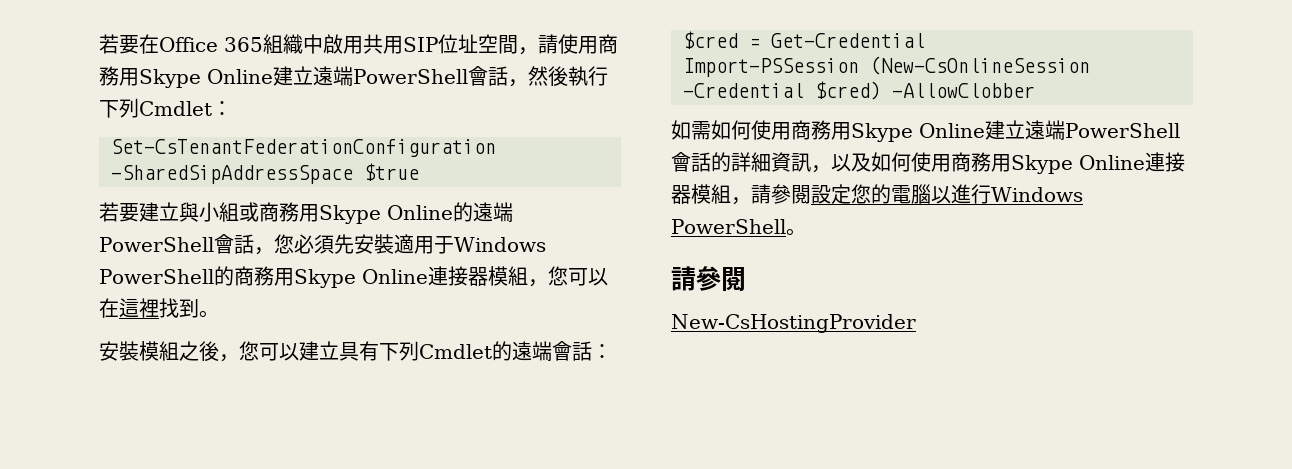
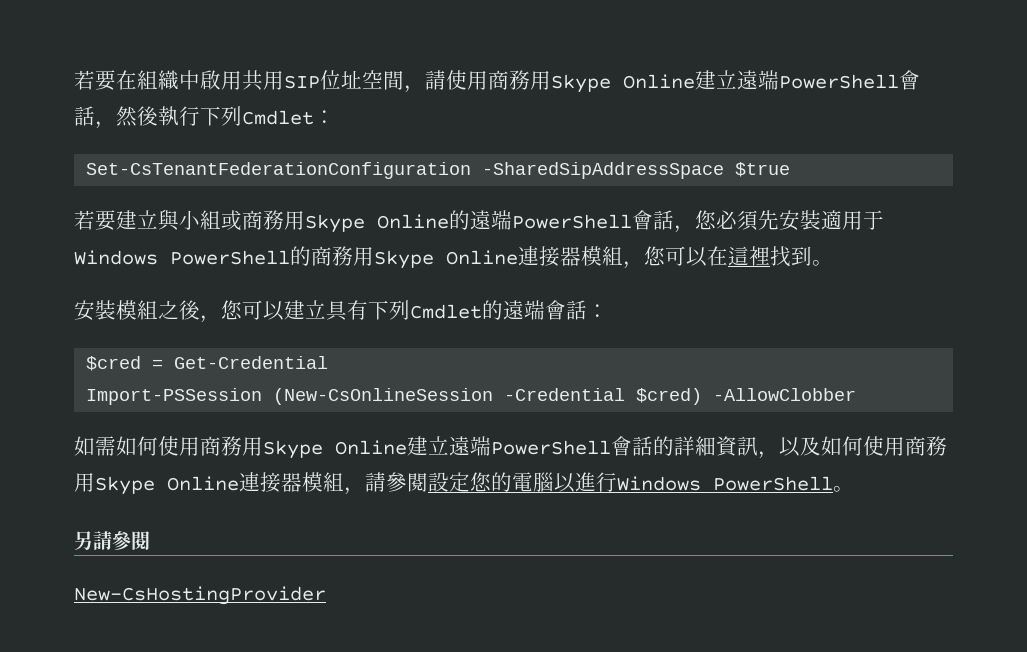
[159,37,263,52] Office 365 -> (137, 80) none
(806, 232) none -> [74,531,93,550] 另

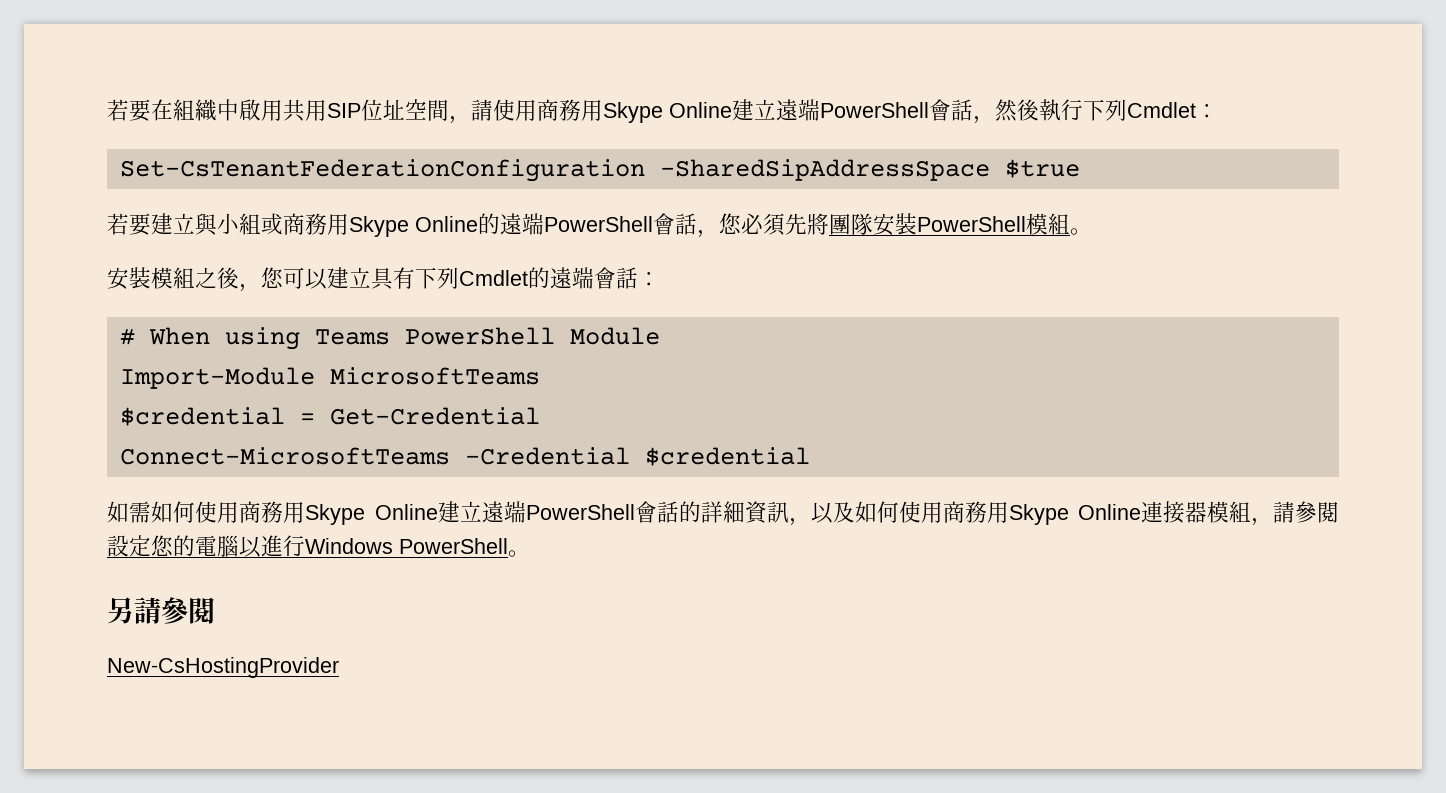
[779,210,884,231] [74,246,812,269] 安裝適用于Windows PowerShell的商務用Skype Online連接器模組，您可以在這裡找到 -> [807,213,1070,236] 將團隊安裝PowerShell模組
[86,356,329,371] [86,388,857,405] $cred = Get-Credential // Import-PSSession (New-CsOnlineSession -Credential $cred) -AllowClobber -> [119,327,660,350] [119,367,540,389] [119,407,540,426] [119,447,810,466] # When using Teams PowerShell Module // Import-Module MicrosoftTeams // $credential = Get-Credential // Connect-MicrosoftTeams -Credential $credential

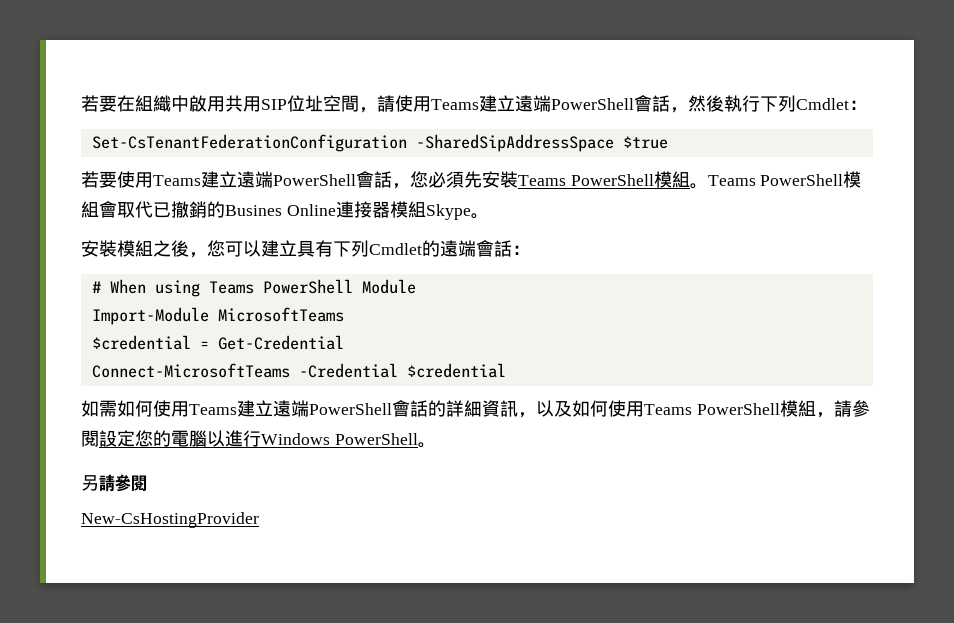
[537,99,732,123] 商務用Skype Online -> [431,99,479,110] Teams
[151,213,500,237] 建立與小組或商務用Skype Online的 -> [117,171,237,188] 使用Teams建立
[807,213,917,236] 將團隊安裝 -> [482,171,566,188] 安裝Teams
(1092, 231) none -> [707,171,862,188] [81,201,489,220] Teams PowerShell模組會取代已撤銷的Busines Online連接器模組Skype。
[239,501,438,525] 商務用Skype Online -> [189,404,237,415] Teams
[942,501,1207,525] 商務用Skype Online連接器 -> [644,403,780,415] Teams PowerShell

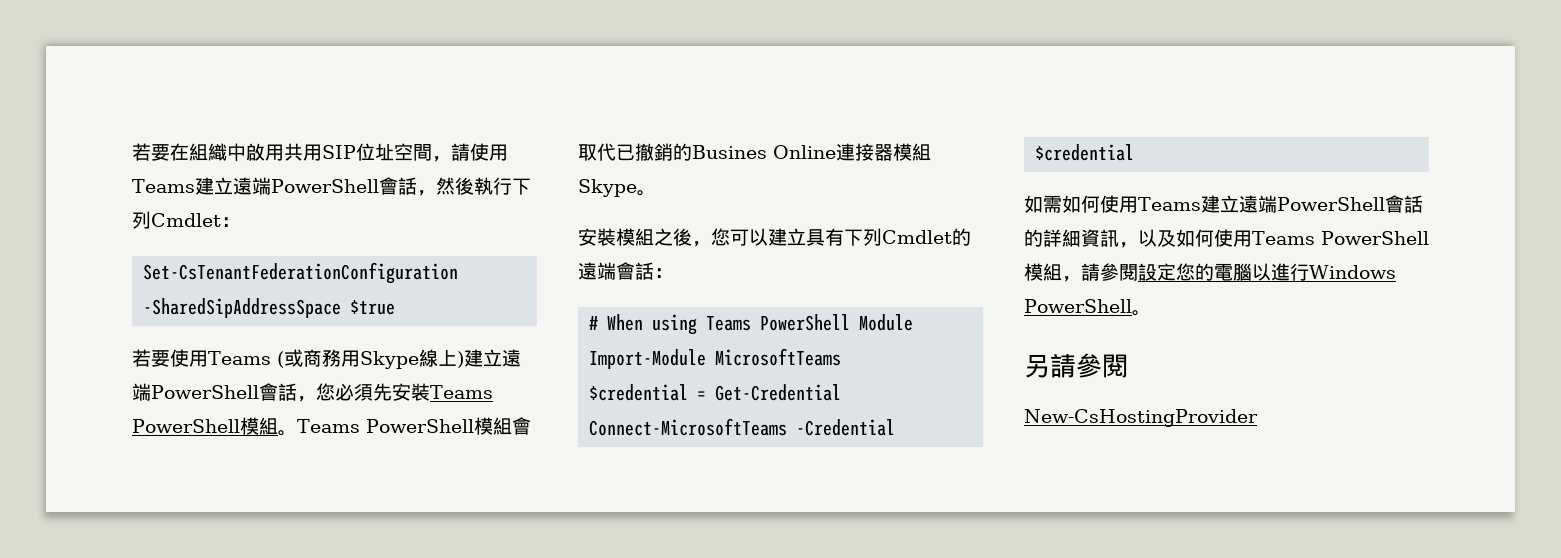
(201, 180) none -> [276,349,464,369] (或商務用Skype線上)

